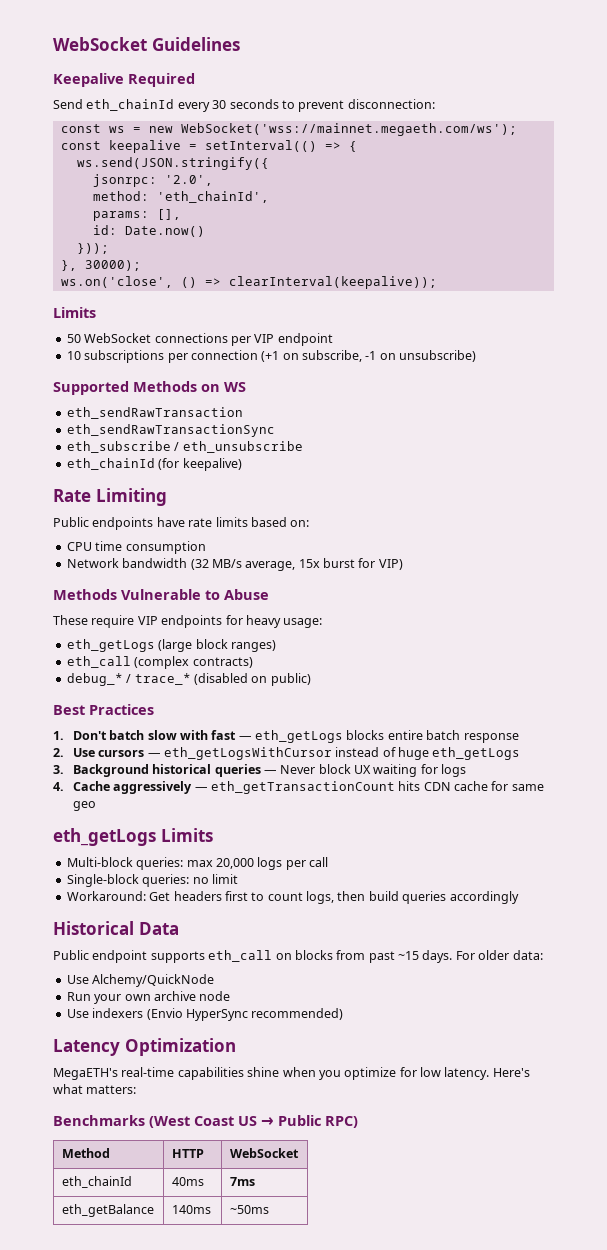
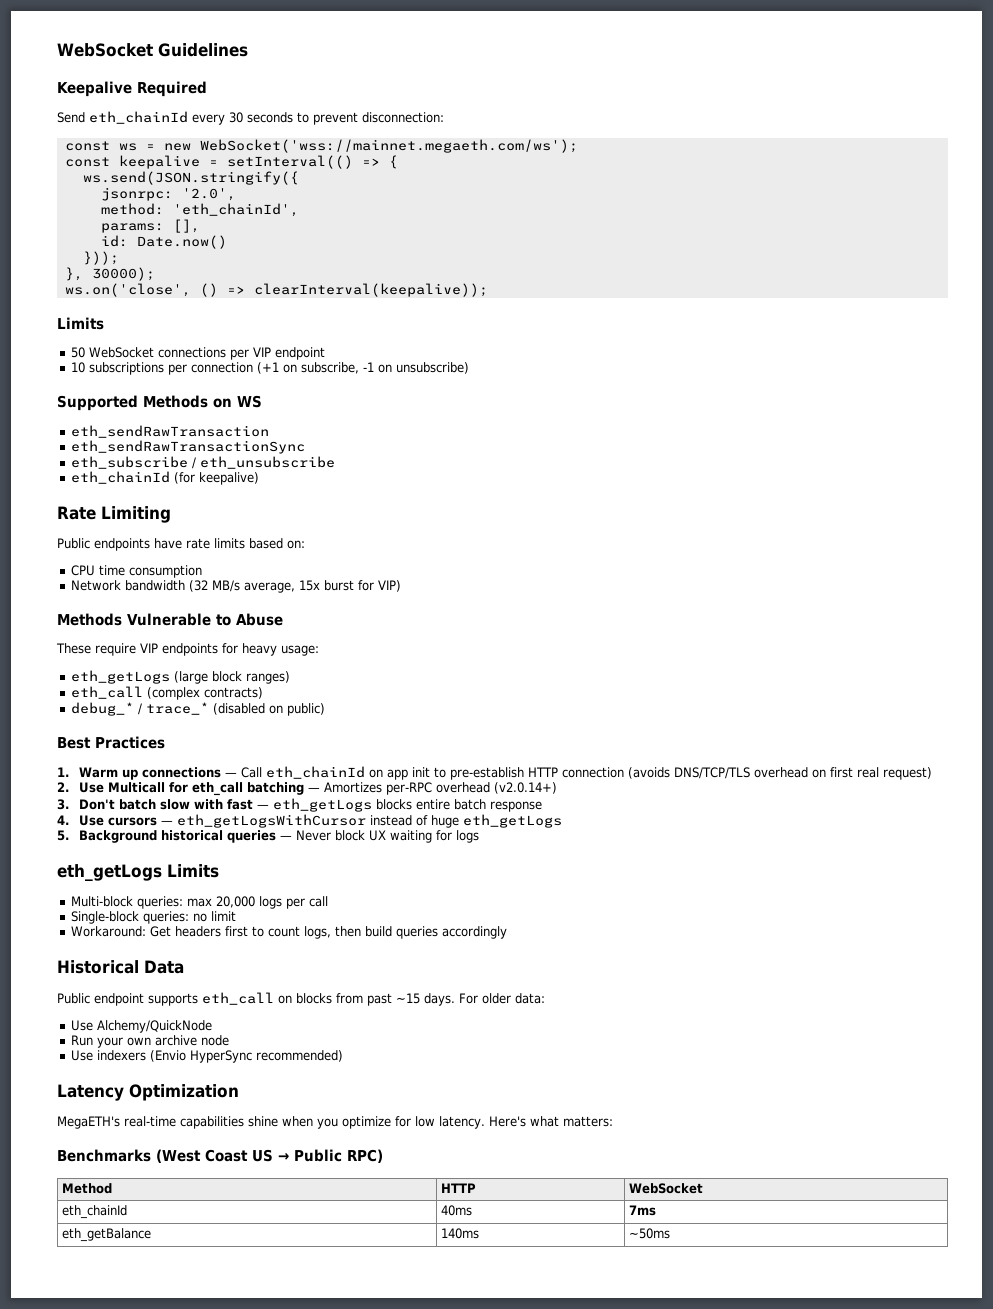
(64, 735) none -> [79,766,933,780] [57,782,558,796] [57,799,69,810] Warm up connections — Call eth_chainId on app init to pre-establish HTTP connection (avoids DNS/TCP/TLS overhead on first real request) // 2. Use Multicall for eth_call batching — Amortizes per-RPC overhead (v2.0.14+) // 3.
[53,748,64,757] 2. -> [57,815,69,825] 4.
[53,765,64,774] 3. -> [57,830,69,841] 5.
[53,781,544,794] [72,801,96,811] // 4. Cache aggressively — eth_getTransactionCount hits CDN cache for same geo -> (480, 836) none

